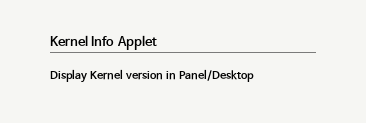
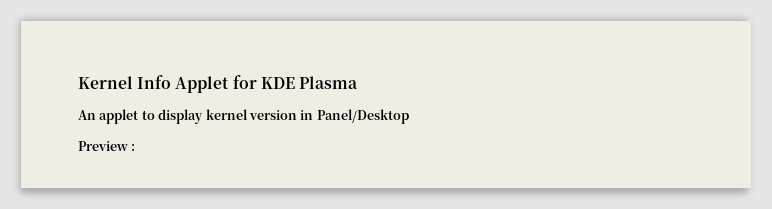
[50,69,123,83] // Display Kernel -> [232,75,358,89] [78,109,248,124] for KDE Plasma // An applet to display kernel
(254, 75) none -> [78,141,136,151] // Preview :

